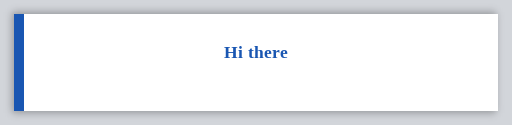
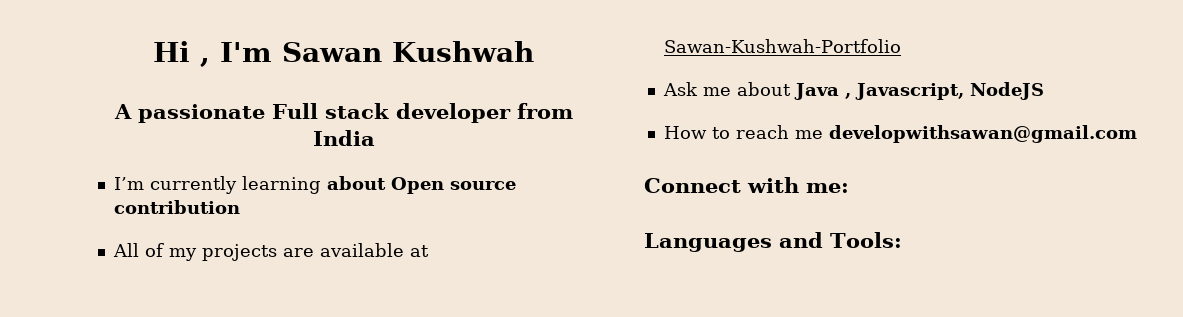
[247,46,288,58] there -> [200,41,535,67] [113,103,573,123] [312,130,375,146] [113,176,516,194] [113,200,240,214] [112,243,429,261] [663,39,901,53] [662,82,1044,100] [663,125,1137,143] [644,177,849,193] [644,232,902,252] , I'm Sawan Kushwah // A passionate Full stack developer from India // I’m currently learning about Open source contribution // All of my projects are available at Sawan-Kushwah-Portfolio // Ask me about Java , Javascript, NodeJS // How to reach me developwithsawan@gmail.com // Connect with me: // Languages and Tools:

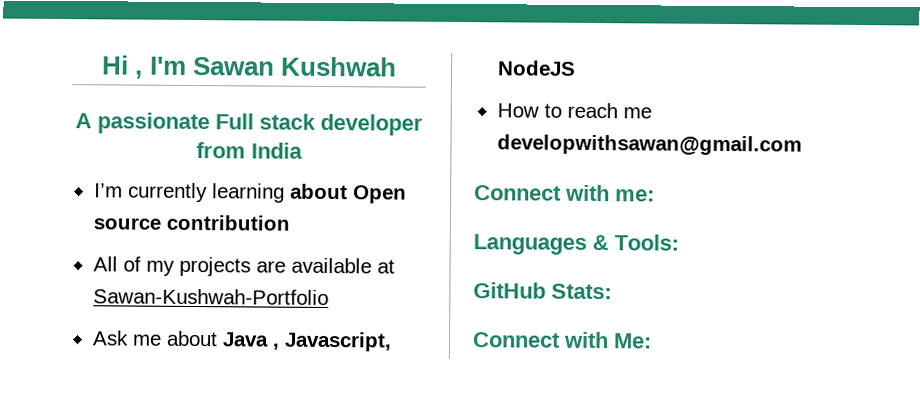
[779,232,823,248] and -> [592,234,609,251] &
(902, 240) none -> [473,282,612,300] [472,331,652,349] // GitHub Stats: // Connect with Me:

